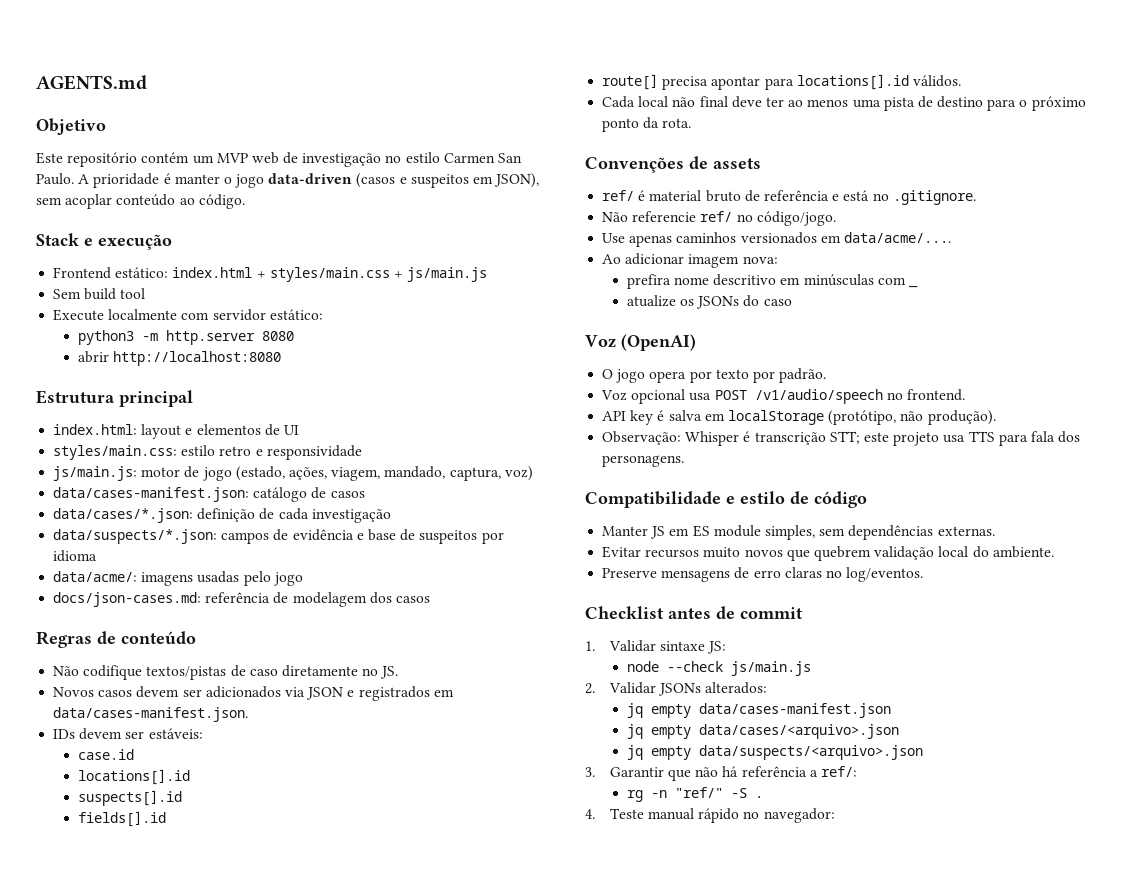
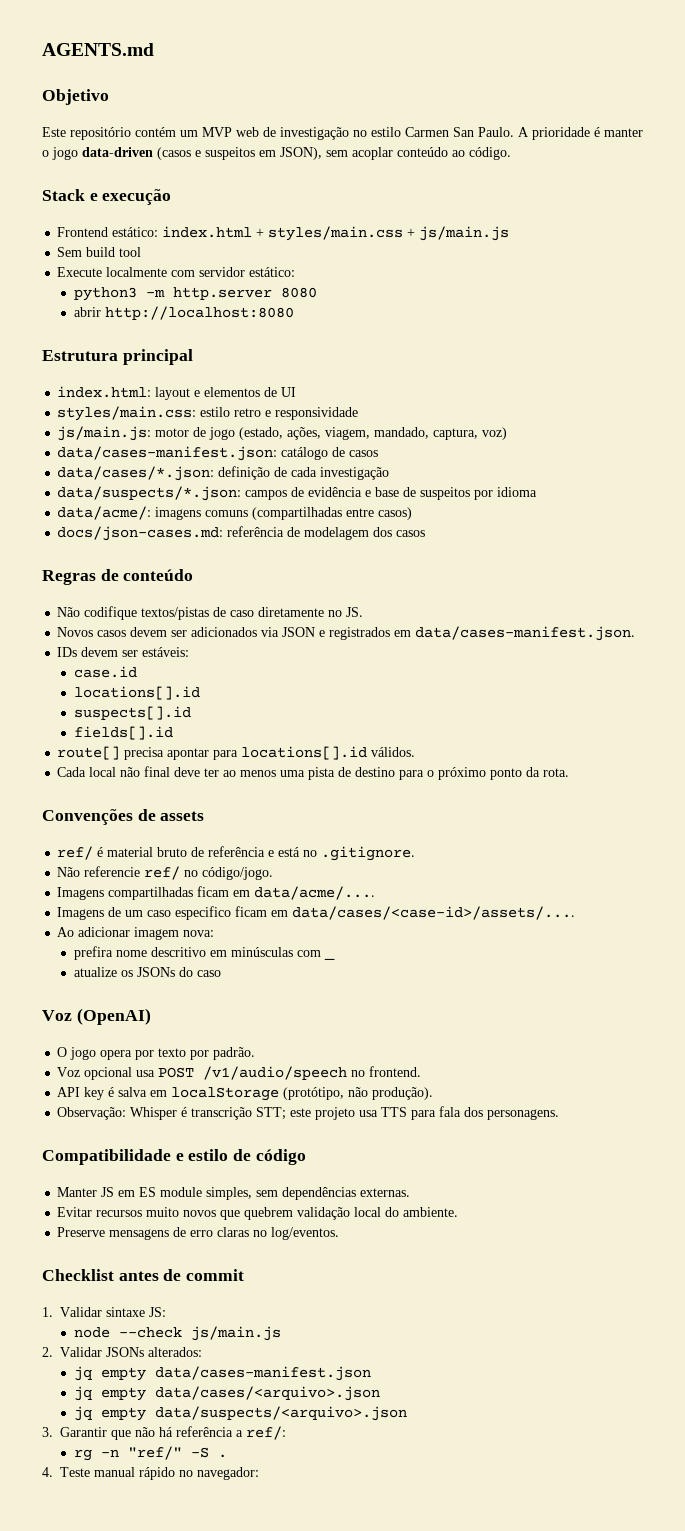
[197,571,303,586] usadas pelo jogo -> [205,507,413,520] comuns (compartilhadas entre casos)
[602,232,951,247] Use apenas caminhos versionados em data/acme/.... -> [57,886,376,900] [57,906,576,920] Imagens compartilhadas ficam em data/acme/.... // Imagens de um caso especifico ficam em data/cases/<case-id>/assets/....

